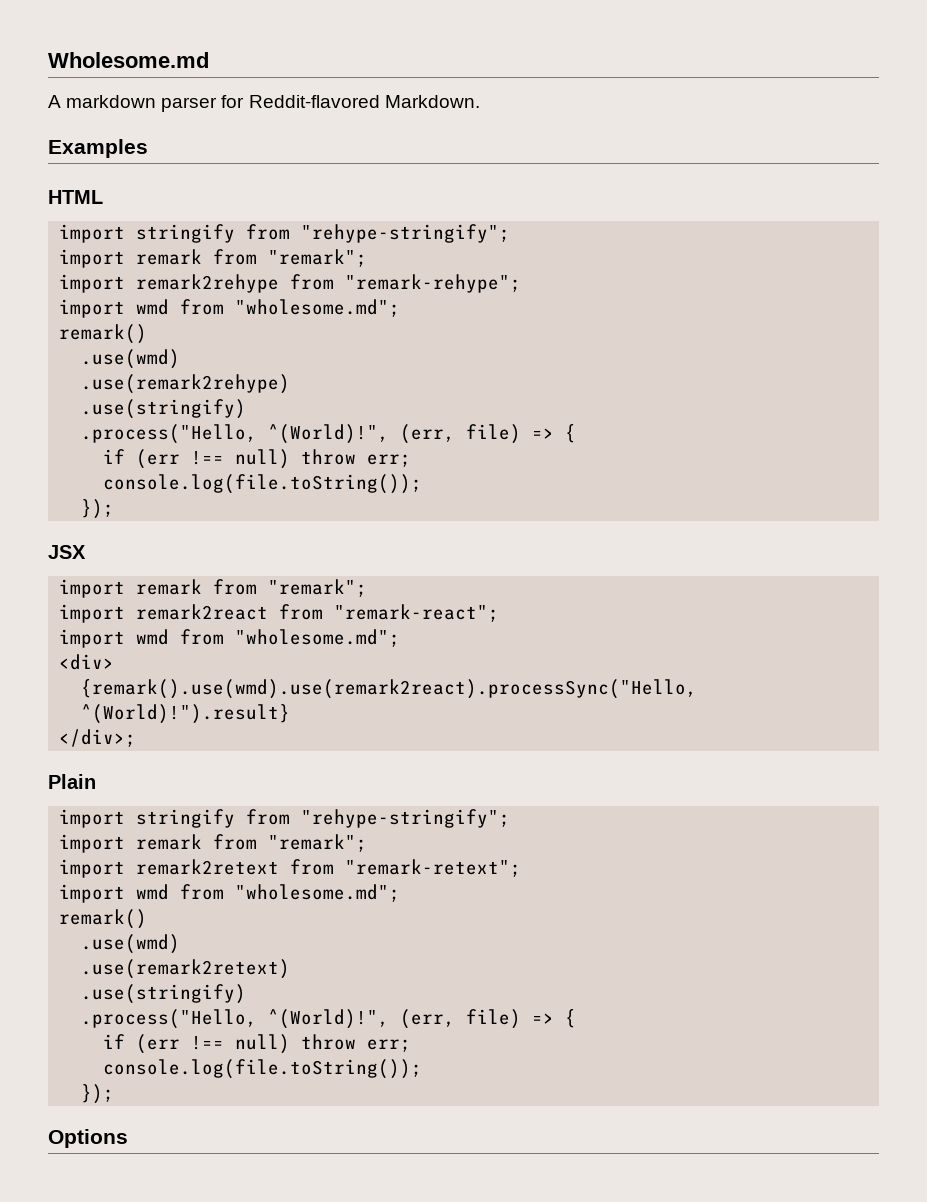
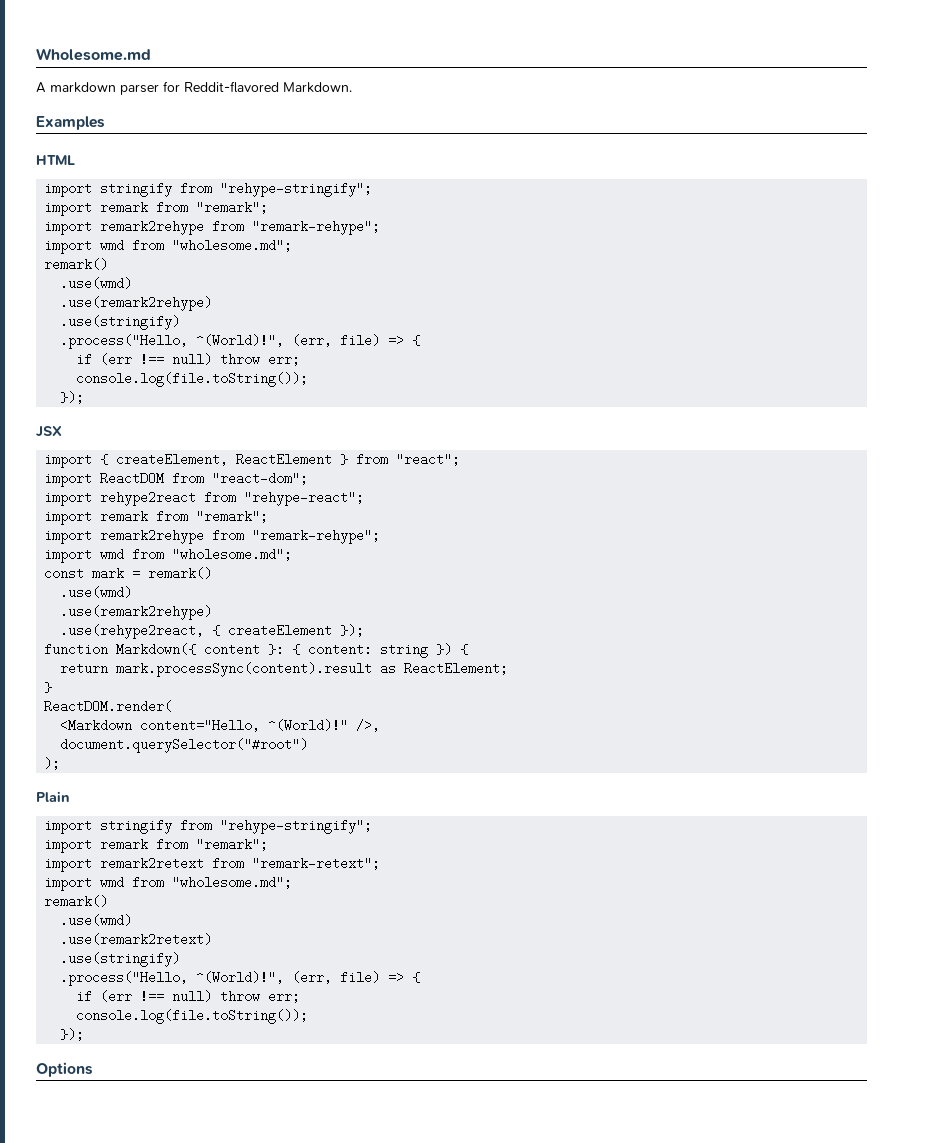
[59,579,368,598] [59,604,500,623] [59,629,401,648] [59,654,115,670] [81,679,698,699] [81,704,291,724] [59,729,137,747] // import remark from "remark"; // import remark2react from "remark-react"; // import wmd from "wholesome.md"; // <div> // {remark().use(wmd).use(remark2react).processSync("Hello, ^(World)!").result} // </div>; -> [44,453,461,468] [44,472,309,487] [44,491,365,506] [44,510,269,525] [44,529,381,544] [44,548,293,563] [44,567,213,580] [60,586,133,599] [60,605,213,620] [60,624,365,639] [44,643,469,658] [60,662,509,677] [44,682,53,693] [44,700,173,713] [60,719,381,732] [60,738,309,753] [44,757,61,770] // import { createElement, ReactElement } from "react"; // import ReactDOM from "react-dom"; // import rehype2react from "rehype-react"; // import remark from "remark"; // import remark2rehype from "remark-rehype"; // import wmd from "wholesome.md"; // const mark = remark() // .use(wmd) // .use(remark2rehype) // .use(rehype2react, { createElement }); // function Markdown({ content }: { content: string }) { // return mark.processSync(content).result as ReactElement; // } // ReactDOM.render( // <Markdown content="Hello, ^(World)!" />, // document.querySelector("#root") // );

